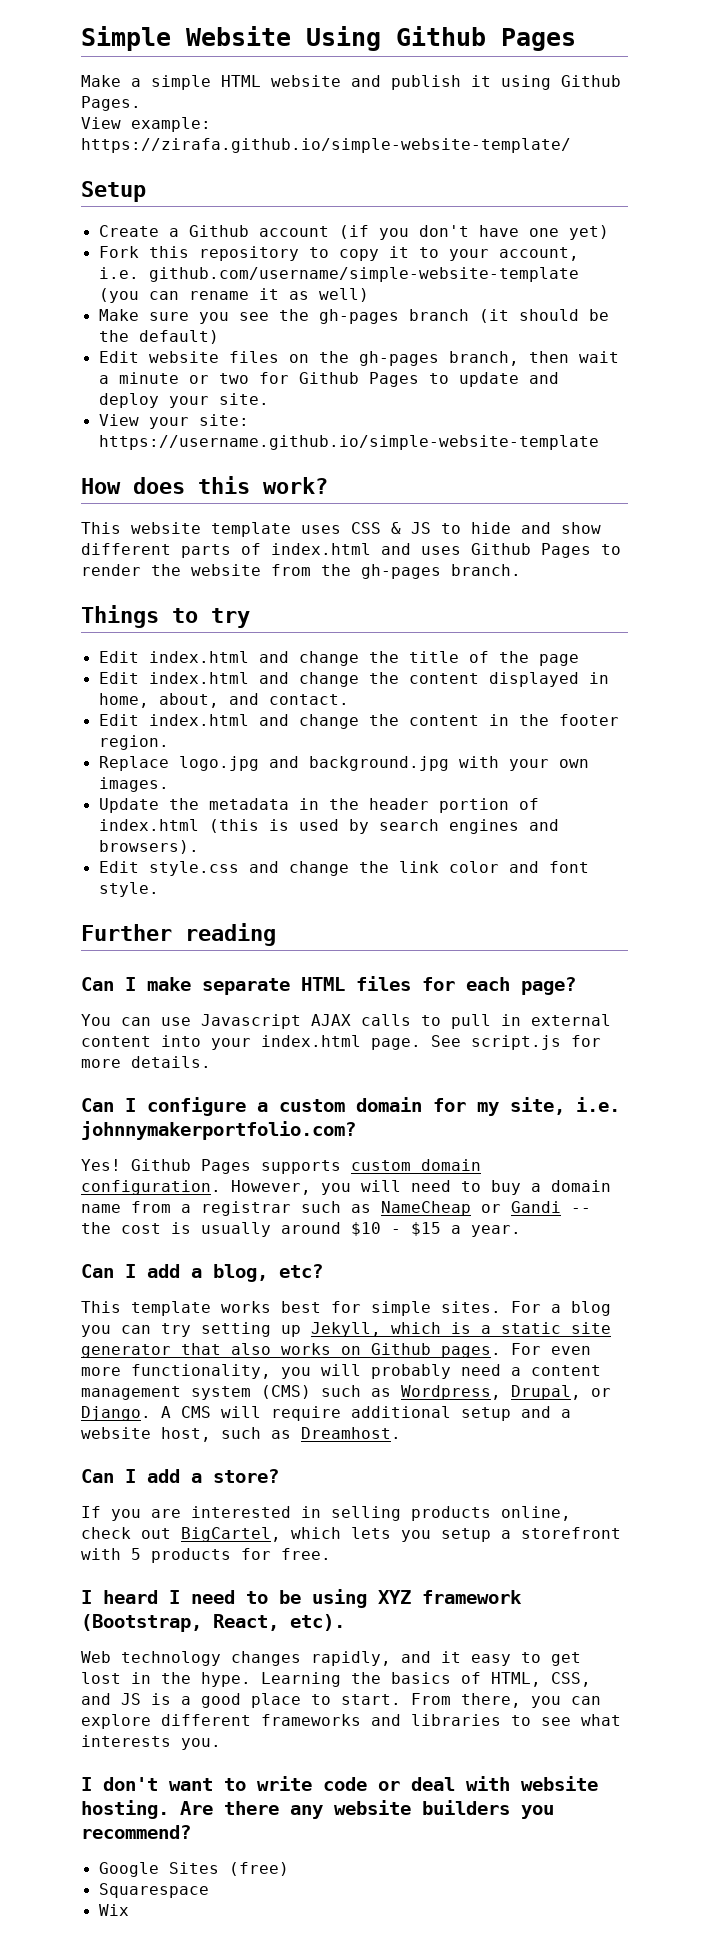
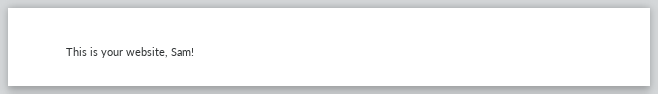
[81,26,576,51] [81,75,621,90] [81,96,141,111] [81,117,211,132] [81,138,571,153] [81,181,146,202] [98,225,609,240] [98,246,579,261] [98,267,579,282] [98,288,369,303] [98,309,609,324] [98,330,219,344] [98,351,619,366] [98,372,559,387] [98,393,269,408] [98,414,249,429] [98,435,599,450] [81,476,328,494] [81,522,601,537] [81,543,621,558] [81,564,521,579] [81,605,250,628] [98,651,579,666] [98,672,609,687] [98,693,349,708] [98,714,619,729] [98,735,169,750] [98,756,589,771] [98,777,169,792] [98,798,539,813] [98,819,559,834] [98,840,199,854] [98,861,589,876] [98,882,159,897] [81,923,276,946] [81,976,576,995] [81,1014,611,1029] [81,1035,601,1050] [81,1056,211,1068] [81,1097,620,1116] [81,1121,356,1140] [81,1159,481,1174] [81,1180,611,1195] [81,1201,591,1216] [81,1222,521,1237] [81,1264,323,1282] [81,1301,611,1316] [81,1322,611,1337] [81,1343,591,1358] [81,1364,601,1379] [81,1385,611,1400] [81,1406,571,1421] [81,1427,401,1442] [81,1469,279,1483] [81,1506,571,1521] [81,1527,621,1542] [81,1548,331,1563] [81,1589,522,1608] [81,1614,345,1632] [81,1651,581,1666] [81,1672,591,1687] [81,1693,601,1708] [81,1714,621,1729] [81,1735,221,1750] [81,1776,598,1791] [81,1800,554,1819] [81,1825,191,1839] [98,1862,289,1877] [98,1883,209,1898] [98,1904,129,1916] Simple Website Using Github Pages // Make a simple HTML website and publish it using Github Pages. // View example: https://zirafa.github.io/simple-website-template/ // Setup // Create a Github account (if you don't have one yet) // Fork this repository to copy it to your account, i.e. github.com/username/simple-website-template (you can rename it as well) // Make sure you see the gh-pages branch (it should be the default) // Edit website files on the gh-pages branch, then wait a minute or two for Github Pages to update and deploy your site. // View your site: https://username.github.io/simple-website-template // How does this work? // This website template uses CSS & JS to hide and show different parts of index.html and uses Github Pages to render the website from the gh-pages branch. // Things to try // Edit index.html and change the title of the page // Edit index.html and change the content displayed in home, about, and contact. // Edit index.html and change the content in the footer region. // Replace logo.jpg and background.jpg with your own images. // Update the metadata in the header portion of index.html (this is used by search engines and browsers). // Edit style.css and change the link color and font style. // Further reading // Can I make separate HTML files for each page? // You can use Javascript AJAX calls to pull in external content into your index.html page. See script.js for more details. // Can I configure a custom domain for my site, i.e. johnnymakerportfolio.com? // Yes! Github Pages supports custom domain configuration. However, you will need to buy a domain name from a registrar such as NameCheap or Gandi -- the cost is usually around $10 - $15 a year. // Can I add a blog, etc? // This template works best for simple sites. For a blog you can try setting up Jekyll, which is a static site generator that also works on Github pages. For even more functionality, you will probably need a content management system (CMS) such as Wordpress, Drupal, or Django. A CMS will require additional setup and a website host, such as Dreamhost. // Can I add a store? // If you are interested in selling products online, check out BigCartel, which lets you setup a storefront with 5 products for free. // I heard I need to be using XYZ framework (Bootstrap, React, etc). // Web technology changes rapidly, and it easy to get lost in the hype. Learning the basics of HTML, CSS, and JS is a good place to start. From there, you can explore different frameworks and libraries to see what interests you. // I don't want to write code or deal with website hosting. Are there any website builders you recommend? // Google Sites (free) // Squarespace // Wix -> [66,47,194,58] This is your website, Sam!

